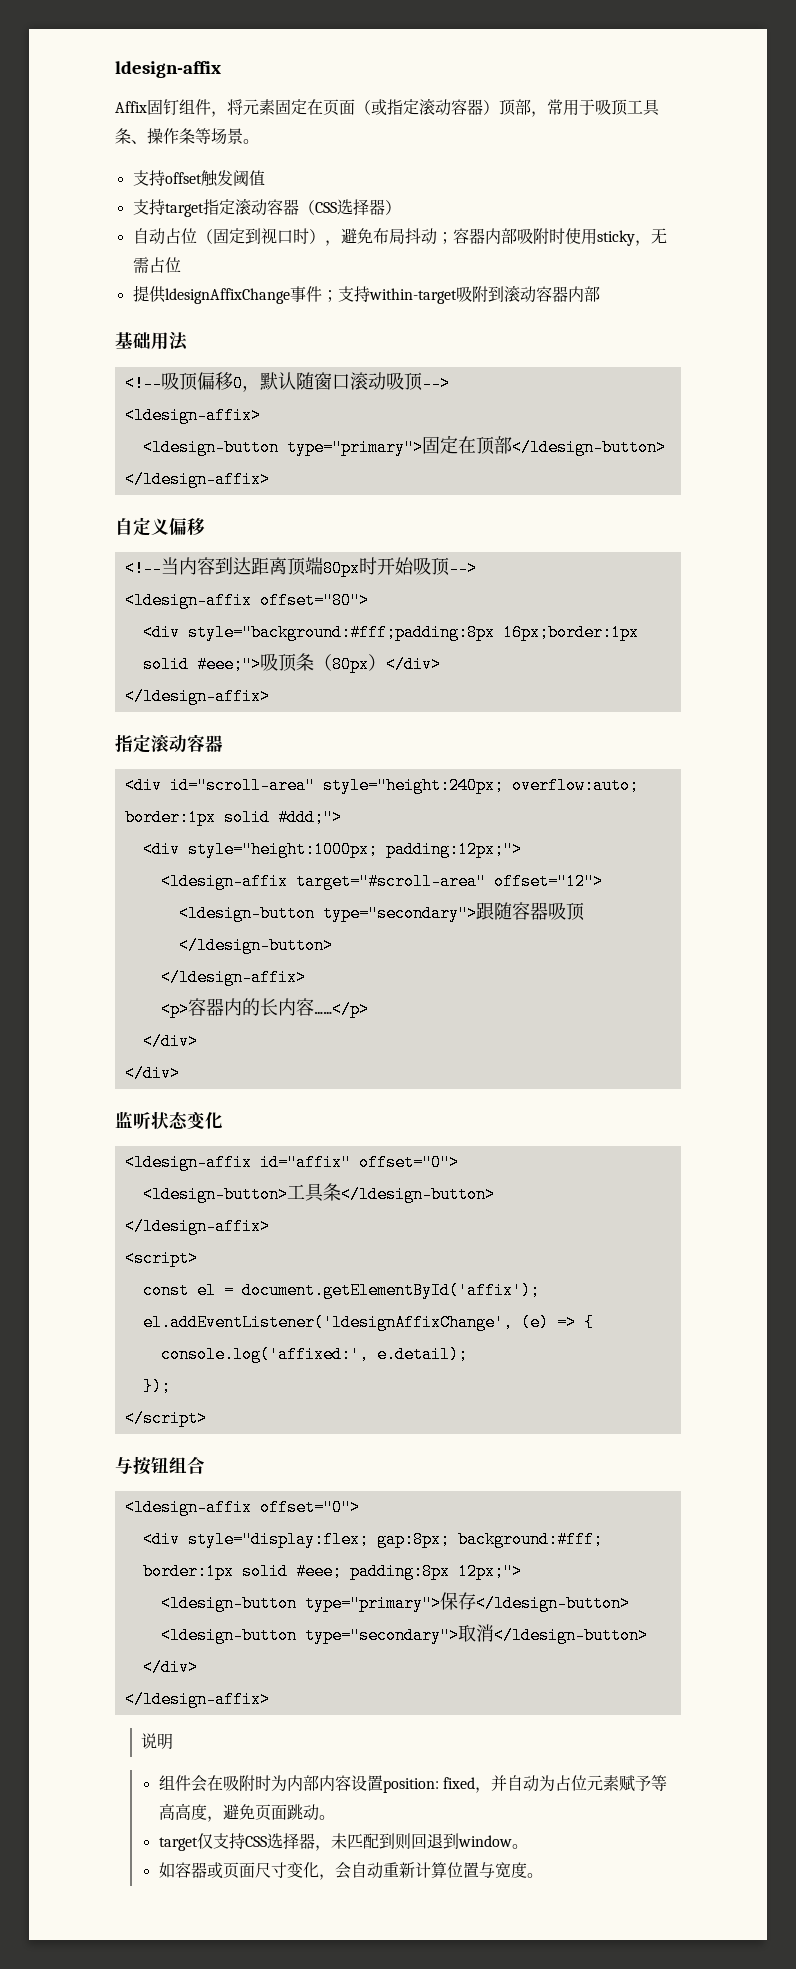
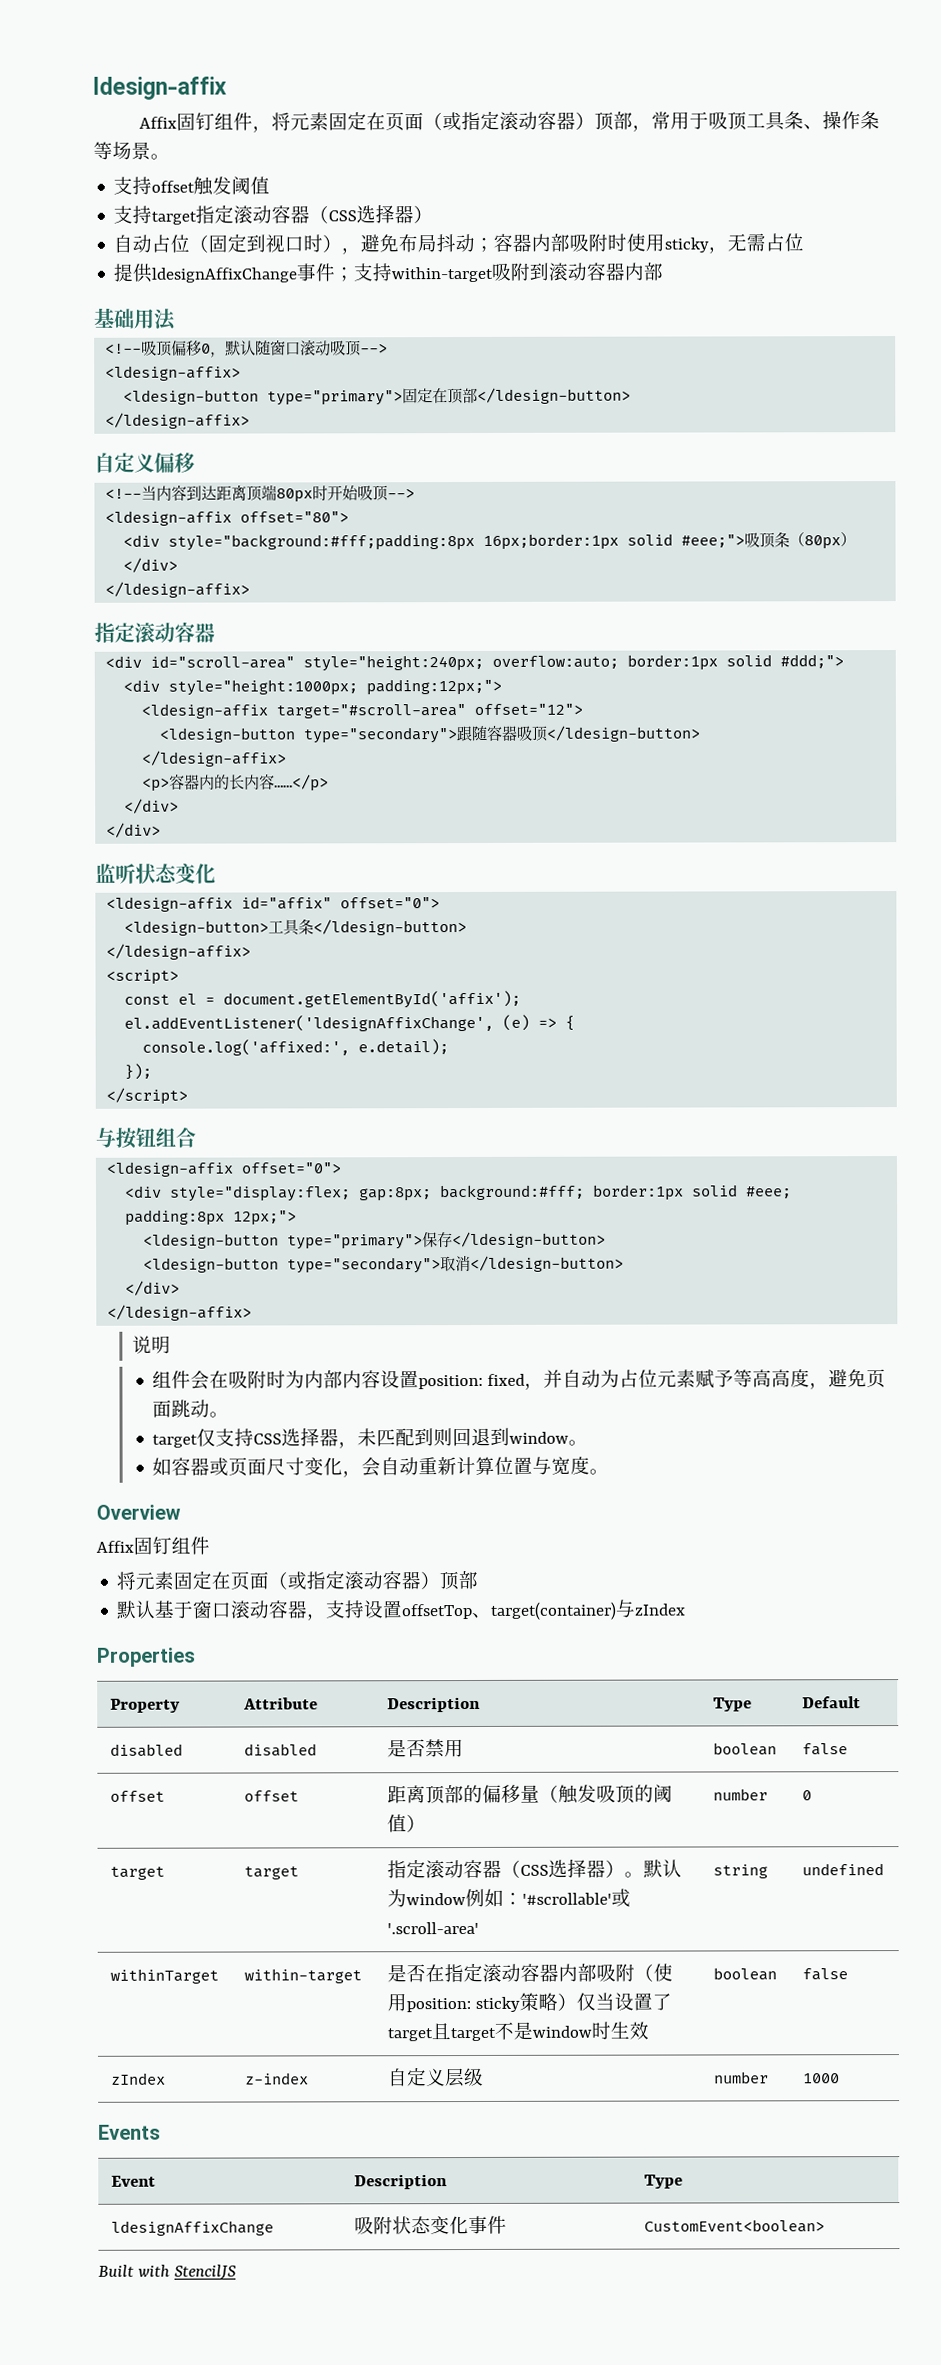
(543, 1875) none -> [96,1504,181,1520] [96,1536,210,1555] [116,1570,479,1591] [116,1599,686,1621] [97,1647,196,1667] [109,1698,180,1713] [242,1697,318,1710] [386,1696,481,1713] [712,1697,752,1712] [801,1696,861,1709] [109,1743,183,1757] [243,1743,317,1757] [386,1739,464,1758] [712,1742,777,1756] [801,1743,848,1756] [109,1790,165,1802] [243,1790,299,1802] [386,1784,673,1805] [386,1814,426,1833] [712,1788,768,1801] [801,1790,812,1801] [109,1866,165,1880] [243,1866,299,1880] [386,1858,682,1879] [386,1888,631,1908] [386,1921,479,1935] [712,1864,768,1879] [801,1863,884,1876] [109,1968,219,1984] [243,1968,362,1984] [386,1962,673,1983] [386,1992,672,2013] [386,2021,649,2042] [712,1967,777,1981] [801,1968,848,1981] [110,2072,166,2085] [244,2072,309,2085] [387,2067,484,2088] [713,2071,769,2084] [802,2073,840,2084] [98,2124,161,2140] [110,2175,156,2187] [353,2174,448,2190] [643,2174,683,2189] [110,2220,274,2236] [353,2215,507,2235] [643,2219,825,2233] [98,2264,236,2280] // Overview // Affix固钉组件 // 将元素固定在页面（或指定滚动容器）顶部 // 默认基于窗口滚动容器，支持设置offsetTop、target(container)与zIndex // Properties // Property | Attribute | Description | Type | Default // disabled | disabled | 是否禁用 | boolean | false // offset | offset | 距离顶部的偏移量（触发吸顶的阈值） | number | 0 // target | target | 指定滚动容器（CSS选择器）。默认为window例如：'#scrollable'或'.scroll-area' | string | undefined // withinTarget | within-target | 是否在指定滚动容器内部吸附（使用position: sticky策略）仅当设置了target且target不是window时生效 | boolean | false // zIndex | z-index | 自定义层级 | number | 1000 // Events // Event | Description | Type // ldesignAffixChange | 吸附状态变化事件 | CustomEvent<boolean> // Built with StencilJS

